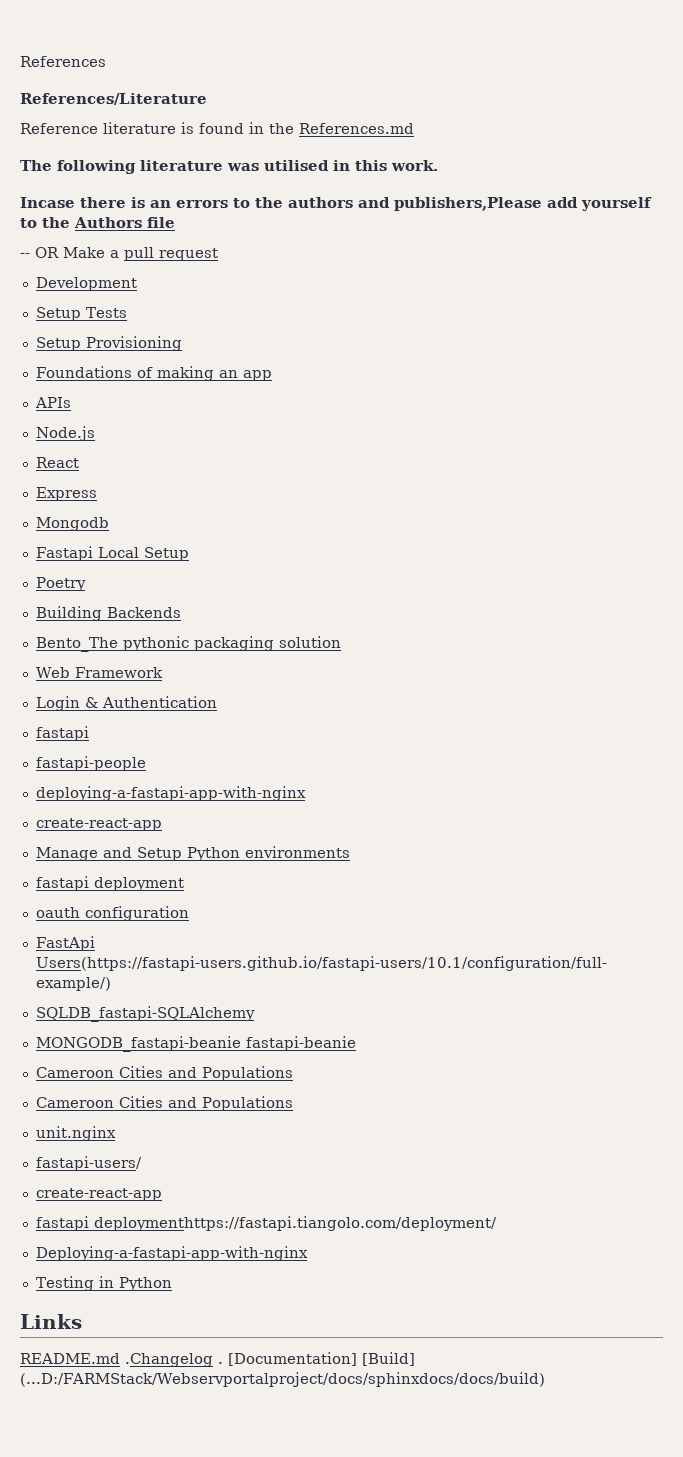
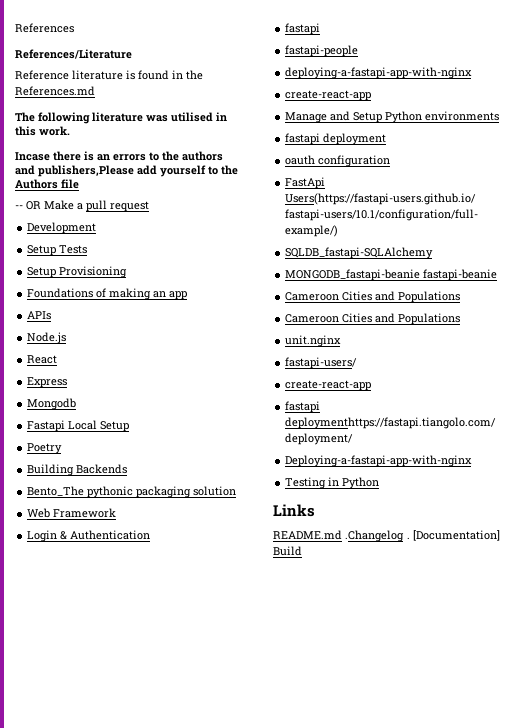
[362,1352,415,1366] [20,1372,545,1387] [Build] (...D:/FARMStack/Webservportalproject/docs/sphinxdocs/docs/build) -> [273,546,302,556] Build

